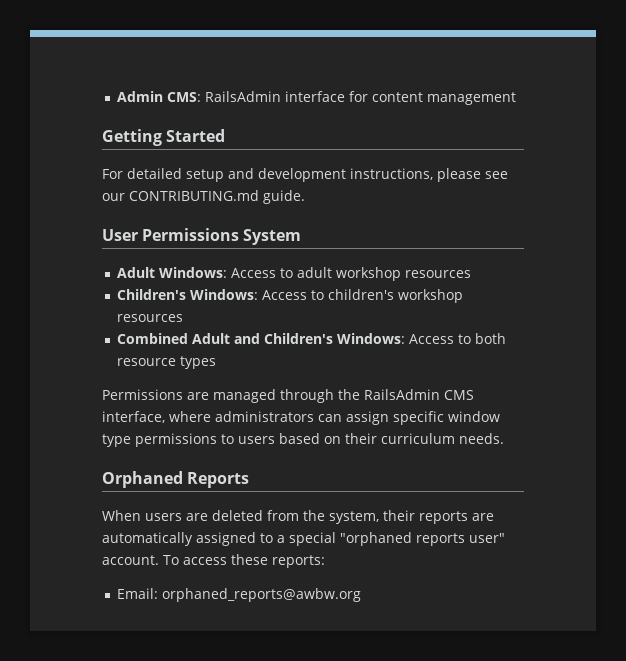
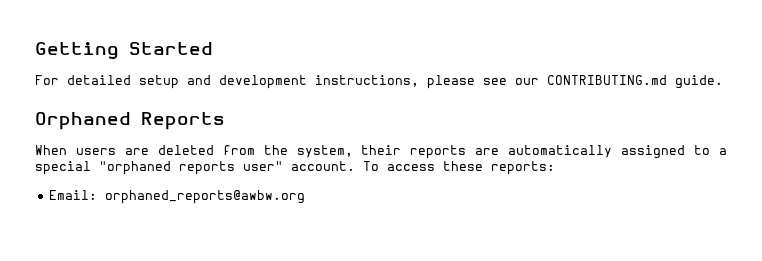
[117,91,517,105] Admin CMS: RailsAdmin interface for content management // -> (35, 51) none
[102,228,302,245] [117,267,472,281] [117,289,464,303] [117,314,184,322] [117,333,507,344] [117,356,217,369] [102,389,474,403] [102,411,500,425] [102,433,504,447] // User Permissions System // Adult Windows: Access to adult workshop resources // Children's Windows: Access to children's workshop resources // Combined Adult and Children's Windows: Access to both resource types // Permissions are managed through the RailsAdmin CMS interface, where administrators can assign specific window type permissions to users based on their curriculum needs. -> (723, 82) none

